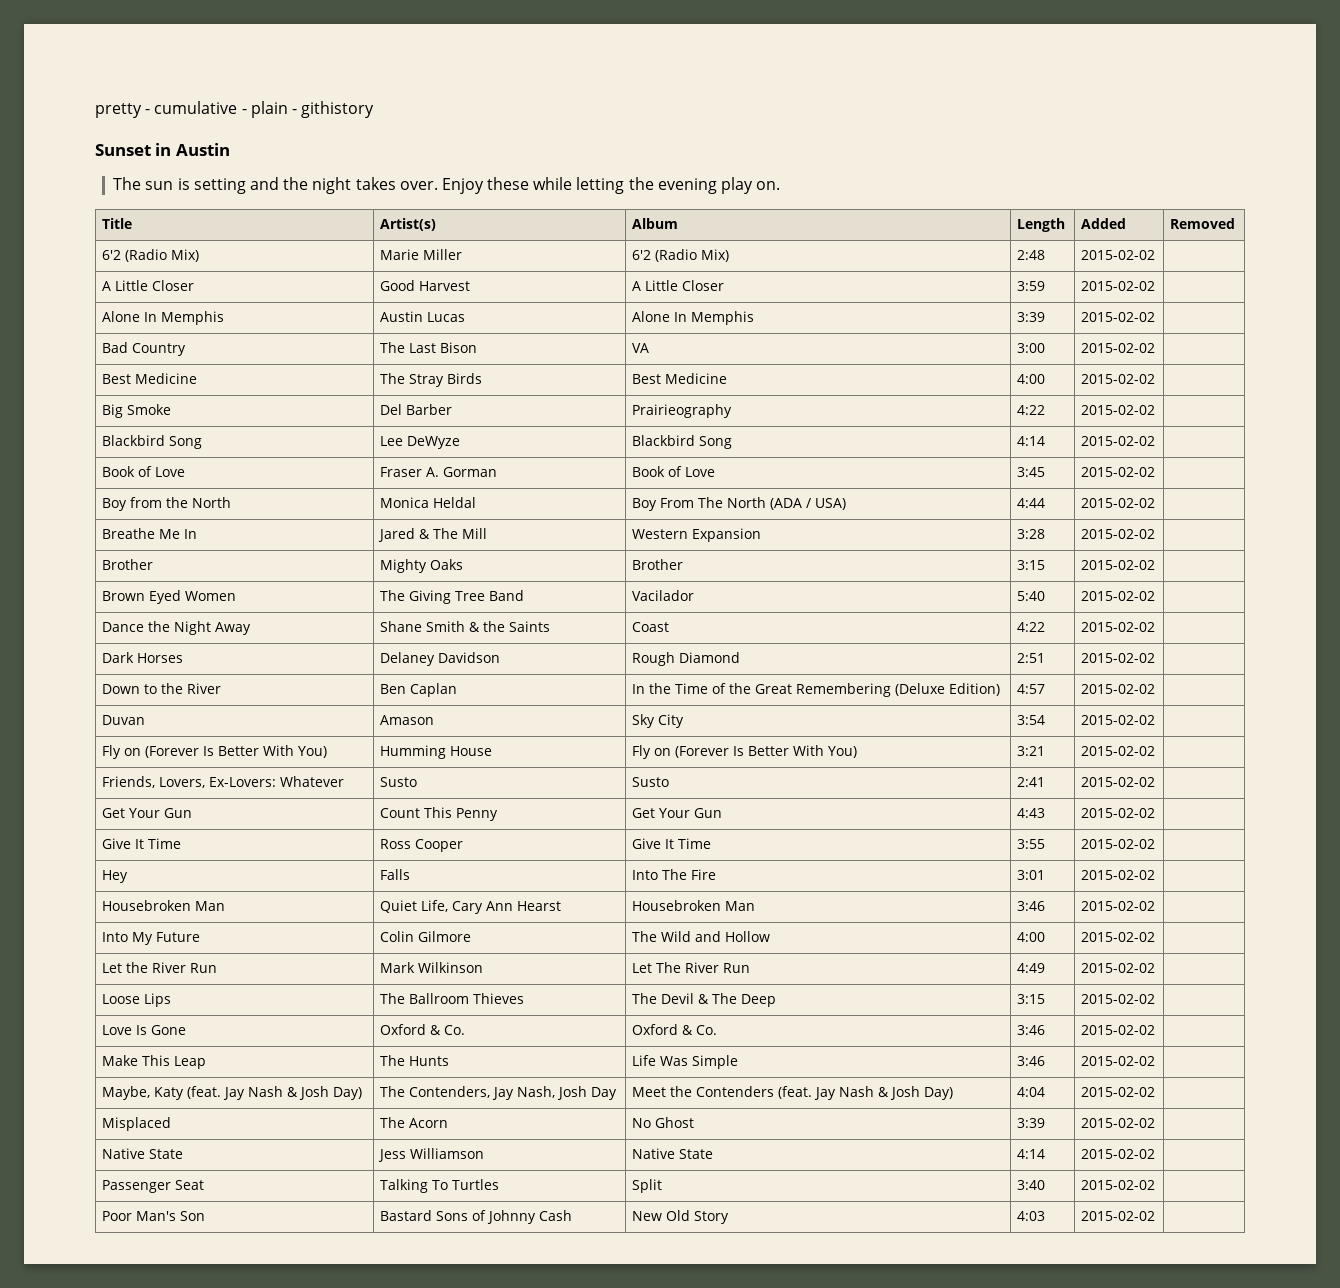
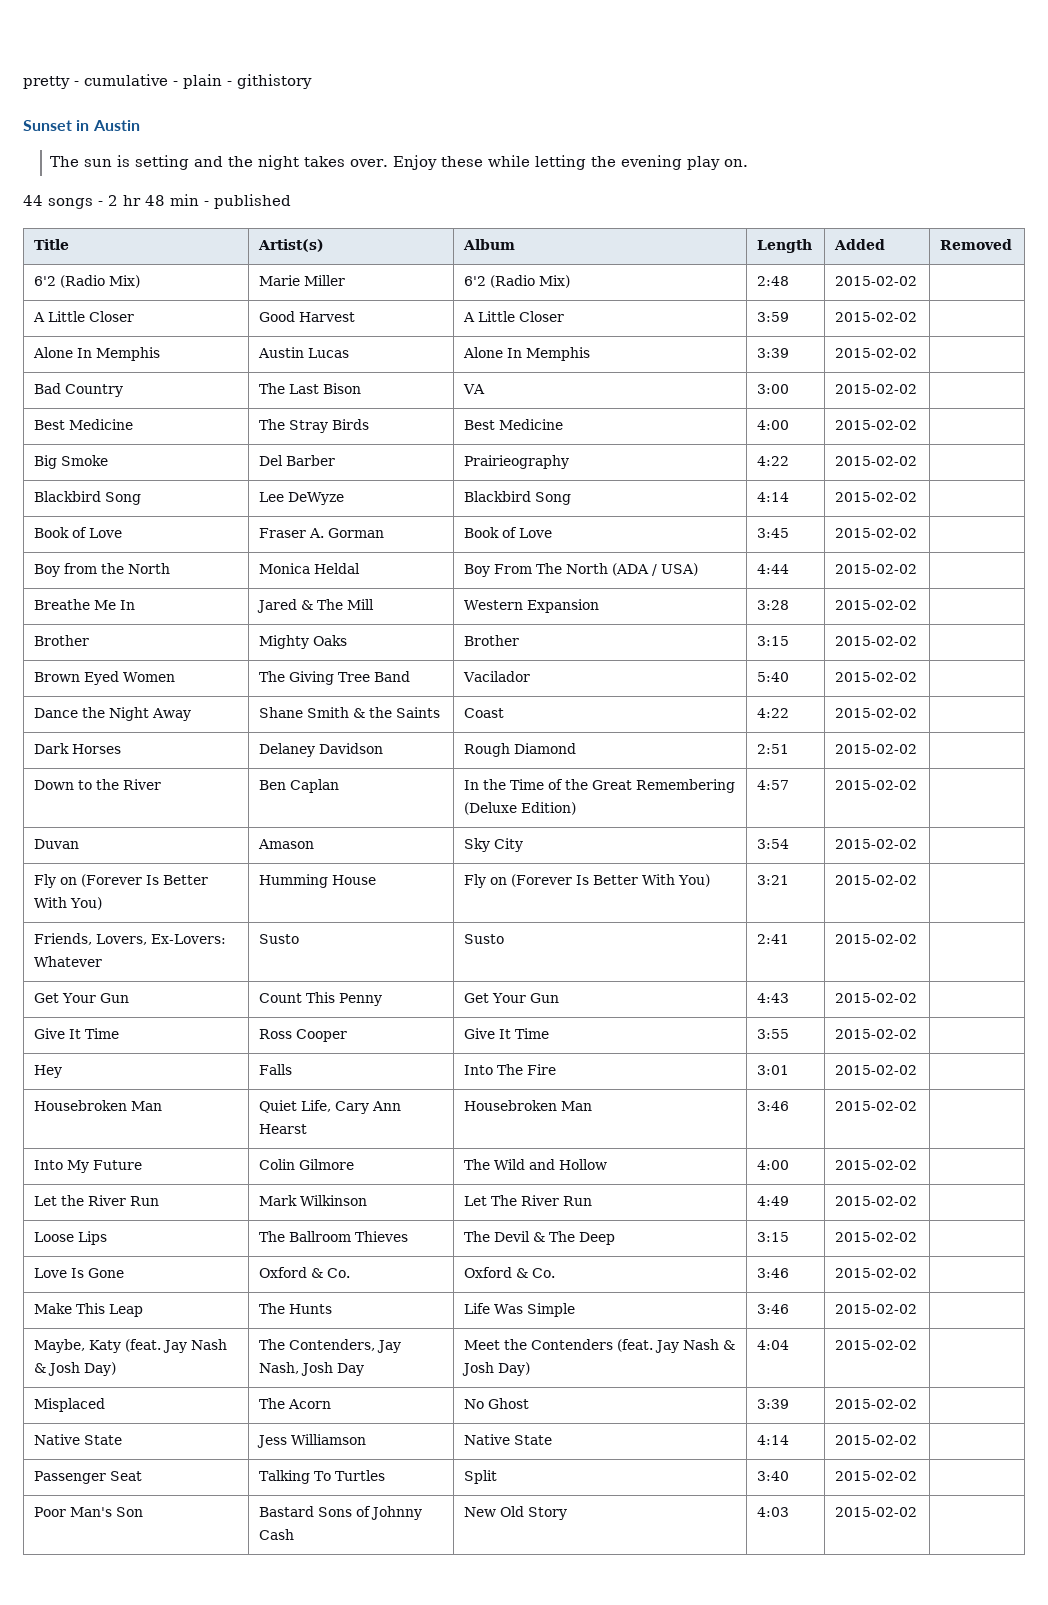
(781, 185) none -> [23,194,291,209] // 44 songs - 2 hr 48 min - published

